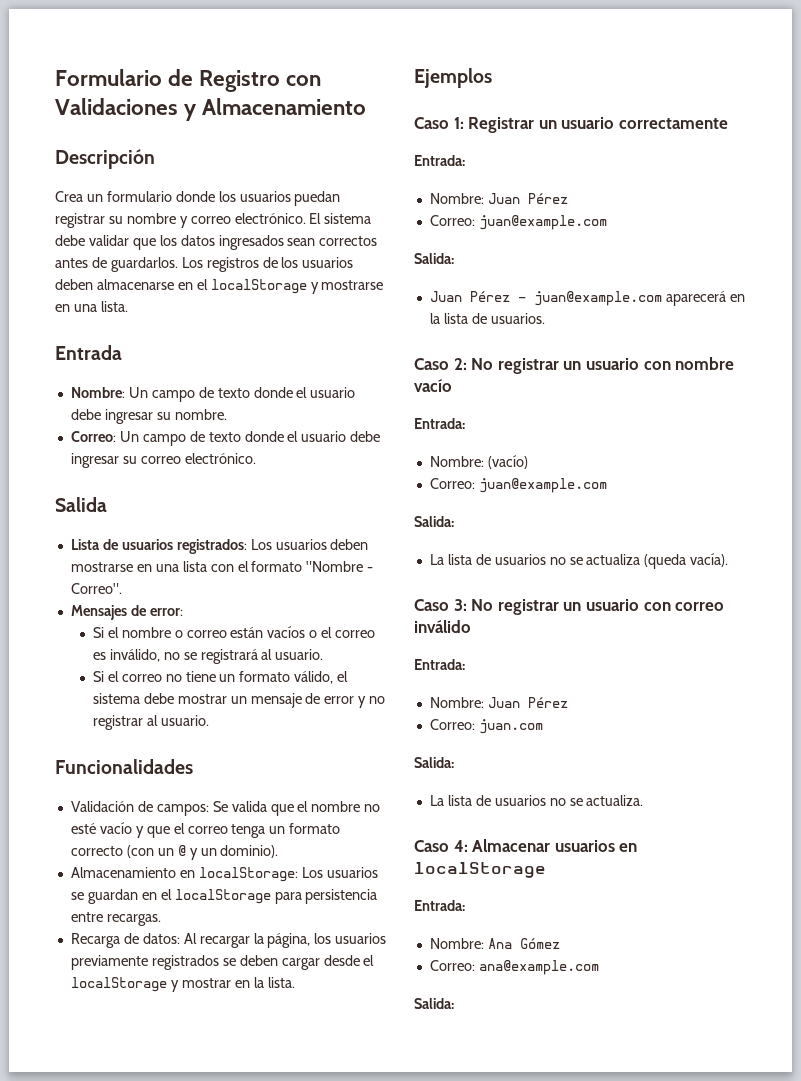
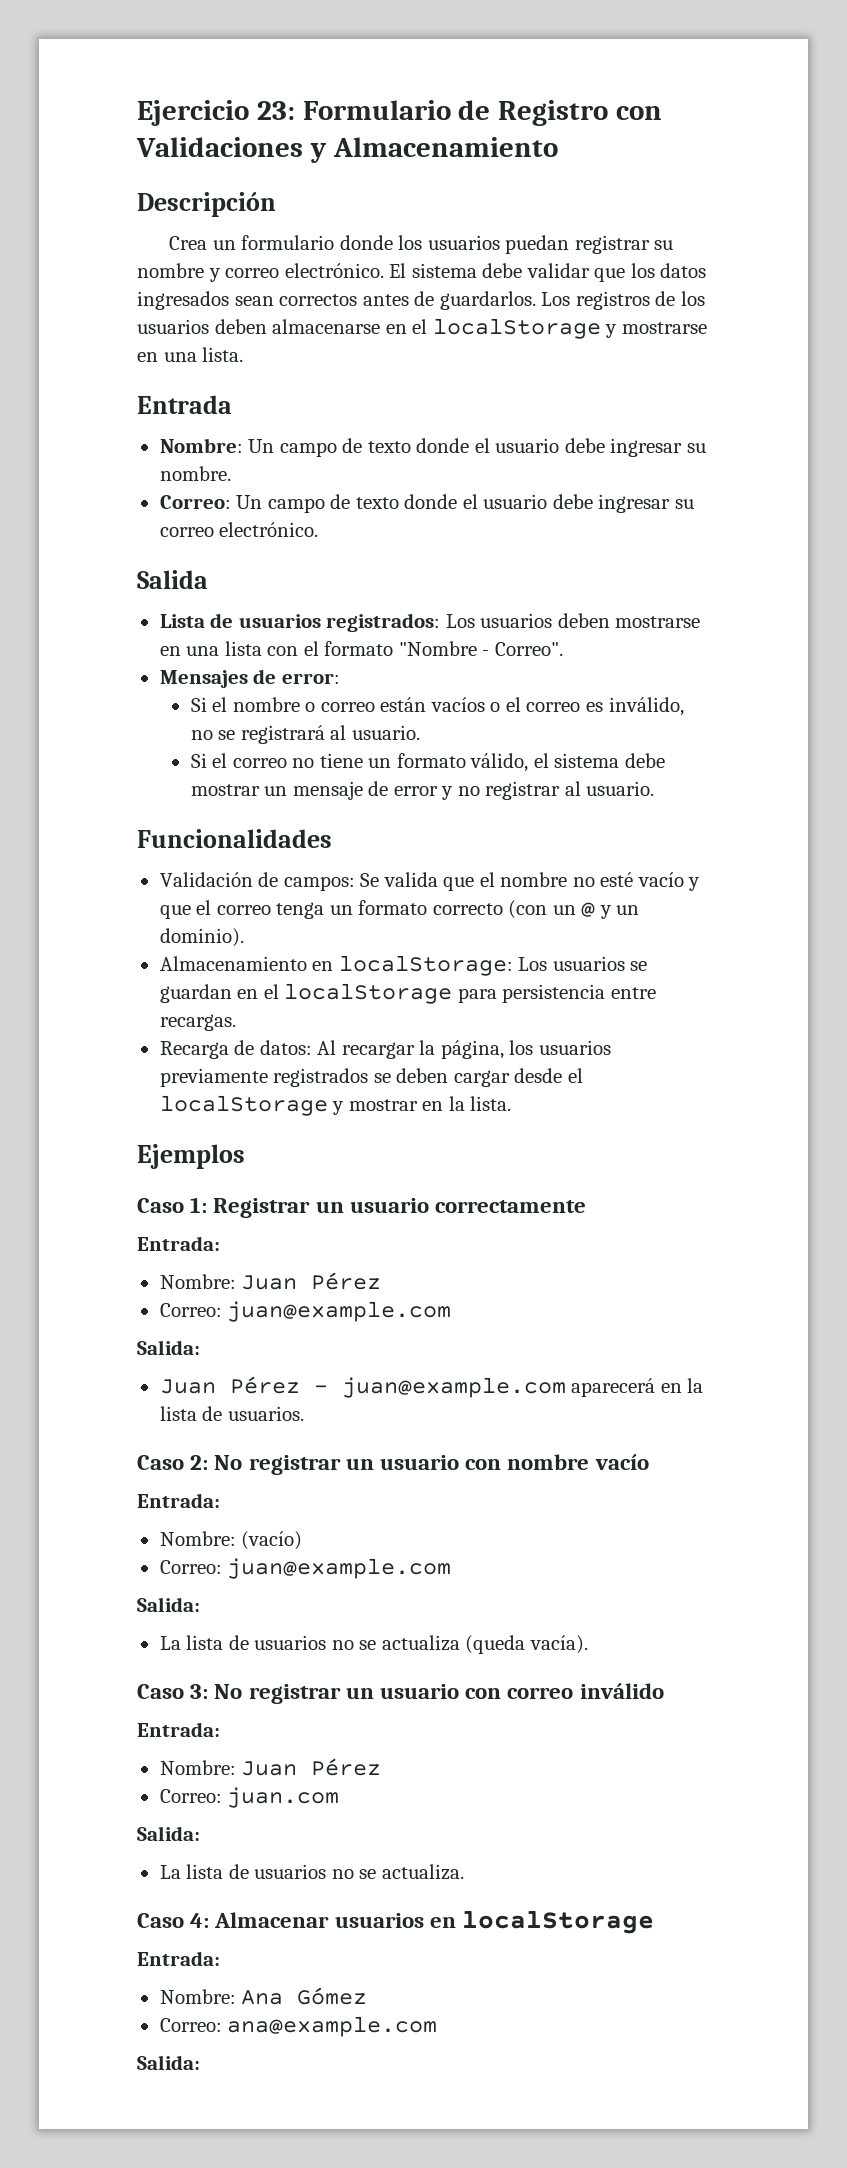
(55, 77) none -> [137,100,295,126] Ejercicio 23:

